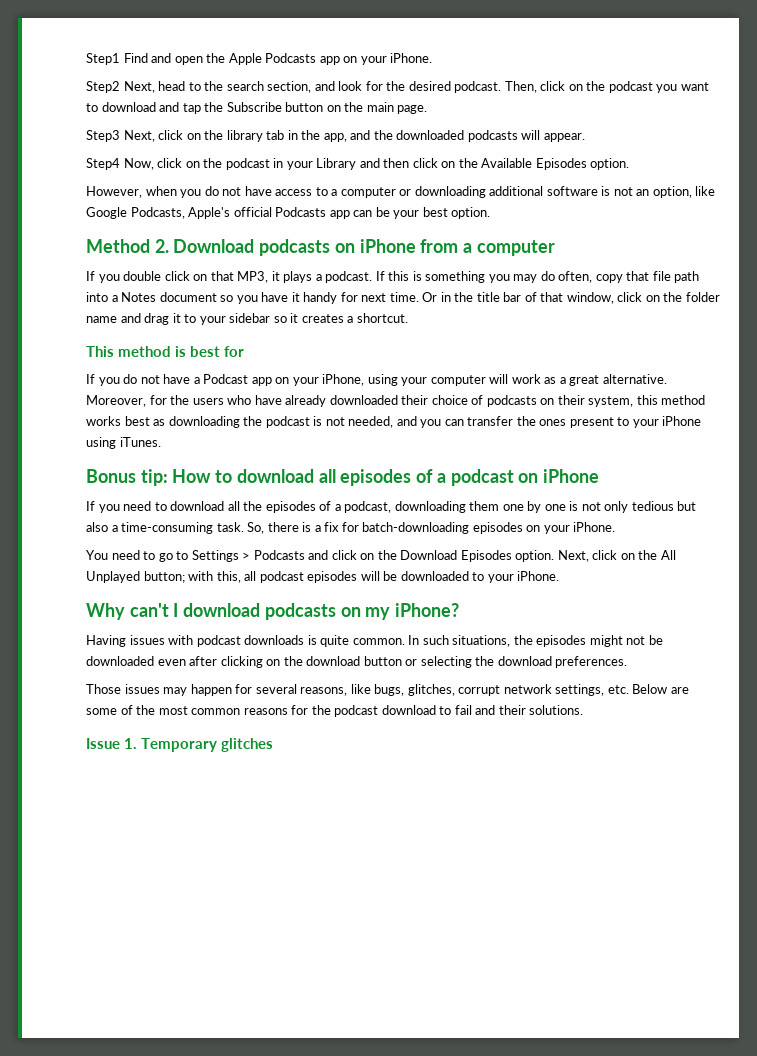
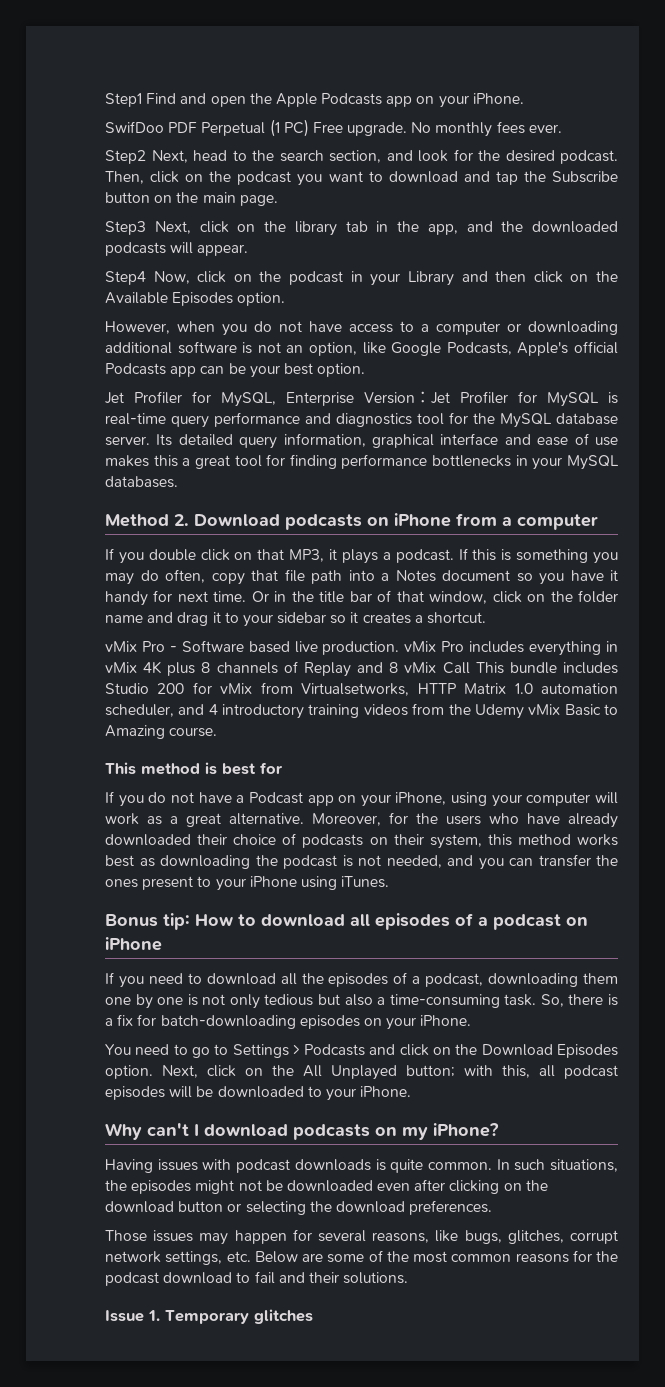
(433, 58) none -> [105,119,562,137] // SwifDoo PDF Perpetual (1 PC) Free upgrade. No monthly fees ever.
(491, 213) none -> [105,391,618,407] [105,412,618,428] [105,433,618,449] [105,454,619,470] [105,476,178,488] // Jet Profiler for MySQL, Enterprise Version：Jet Profiler for MySQL is real-time query performance and diagnostics tool for the MySQL database server. Its detailed query information, graphical interface and ease of use makes this a great tool for finding performance bottlenecks in your MySQL databases.
(408, 318) none -> [105,640,619,656] [105,661,618,677] [105,682,618,696] [105,703,618,719] [105,725,218,739] // vMix Pro - Software based live production. vMix Pro includes everything in vMix 4K plus 8 channels of Replay and 8 vMix Call This bundle includes Studio 200 for vMix from Virtualsetworks, HTTP Matrix 1.0 automation scheduler, and 4 introductory training videos from the Udemy vMix Basic to Amazing course.

